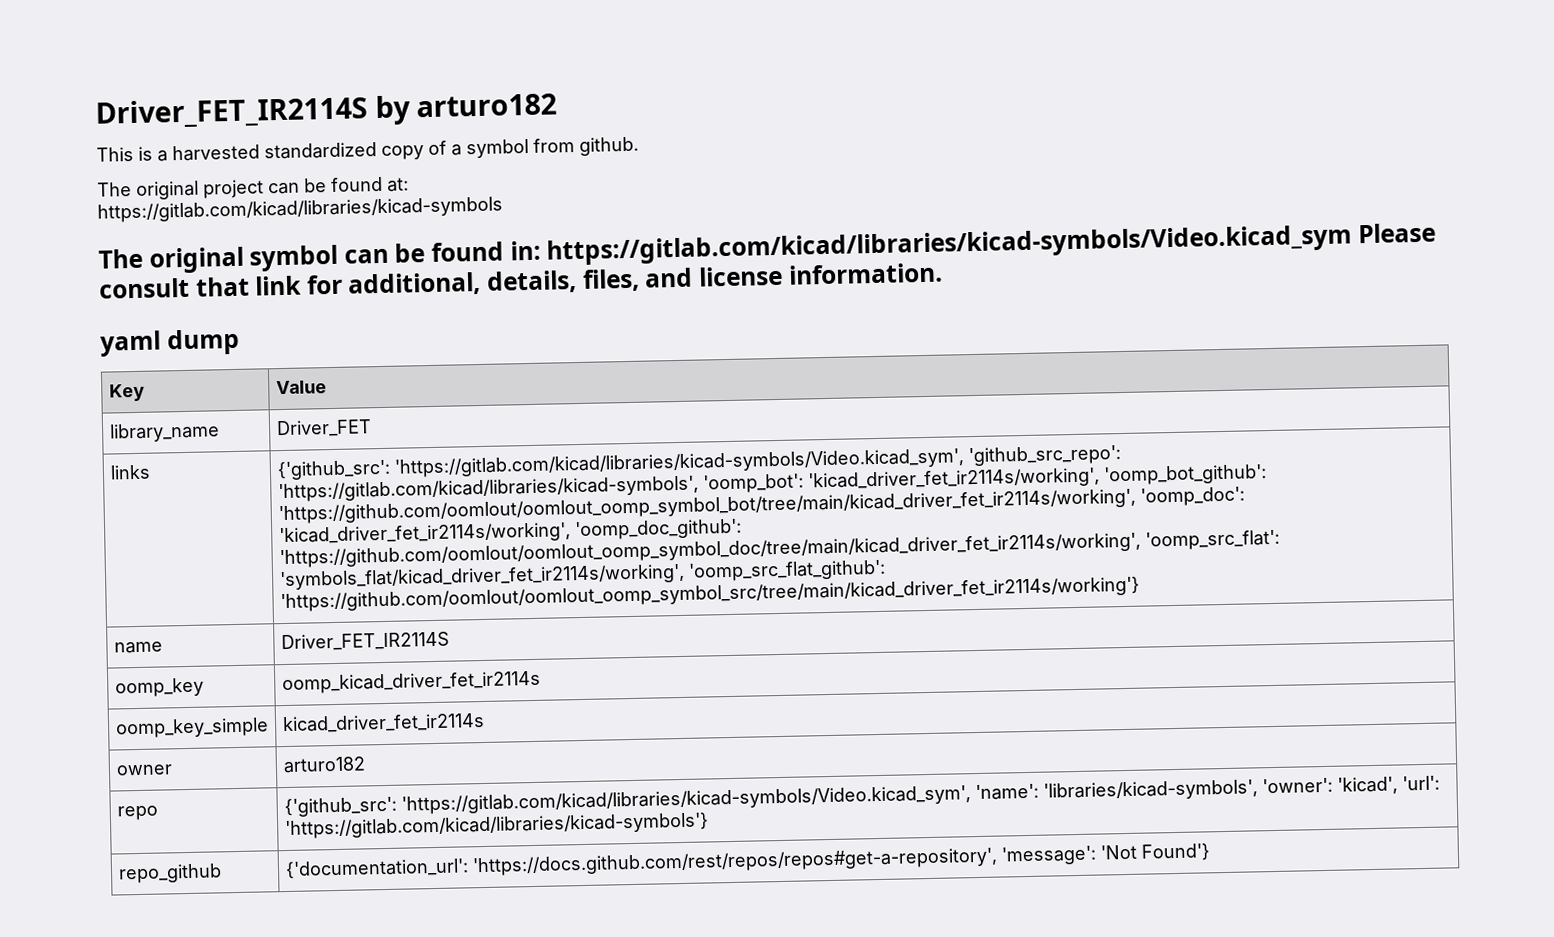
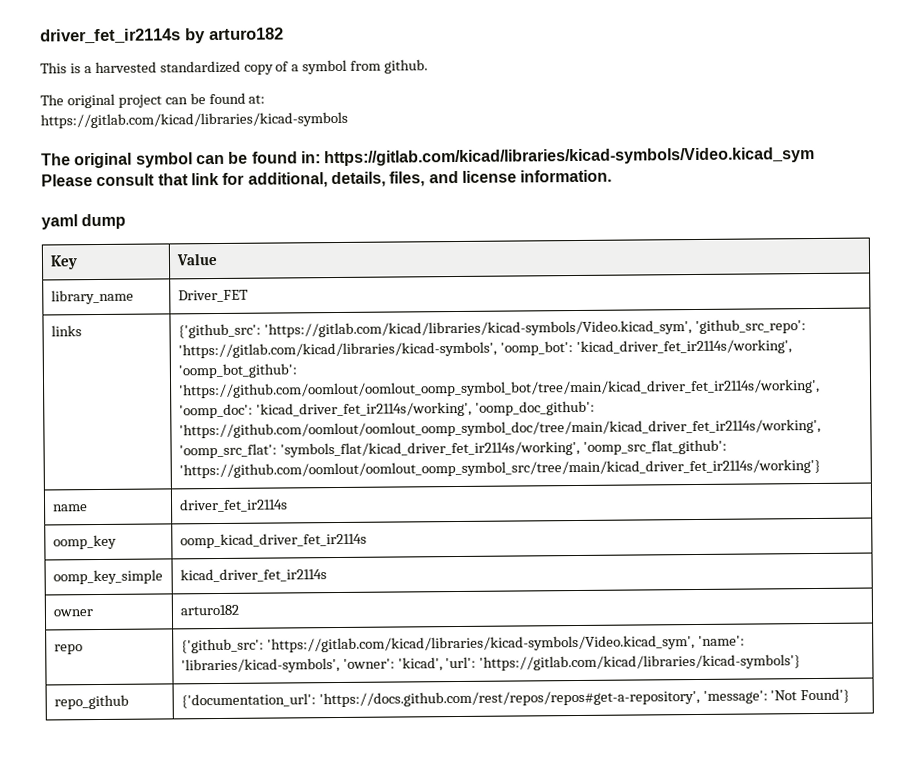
[95,96,368,129] Driver_FET_IR2114S -> [40,28,181,44] driver_fet_ir2114s
[280,631,450,652] Driver_FET_IR2114S -> [178,498,288,513] driver_fet_ir2114s

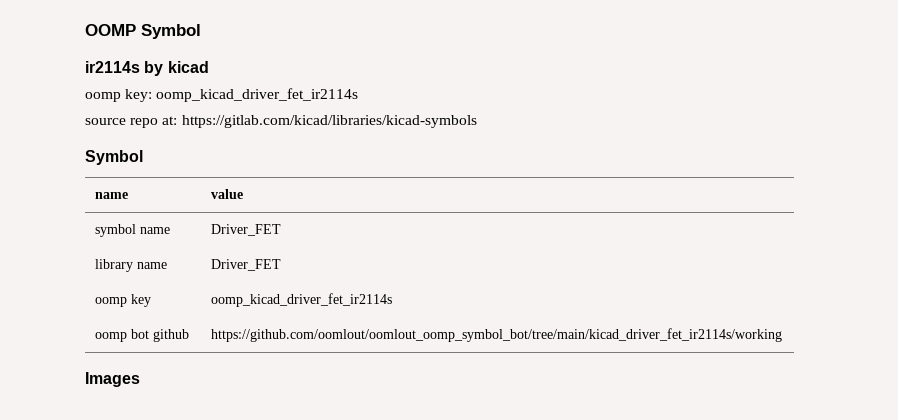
[40,27,284,44] [40,59,429,75] [40,92,246,109] driver_fet_ir2114s by arturo182 // This is a harvested standardized copy of a symbol from github. // The original project can be found -> [85,24,201,39] [85,61,209,76] [85,88,359,102] [85,118,159,128] OOMP Symbol // ir2114s by kicad // oomp key: oomp_kicad_driver_fet_ir2114s // source repo
(266, 99) // -> (178, 120) none
[41,146,816,169] [41,169,613,188] [41,213,127,230] [49,255,78,270] [175,253,218,266] [50,289,134,305] [177,289,249,303] [50,325,82,337] [177,319,806,339] [177,339,792,359] [177,363,820,399] [178,400,595,419] [178,418,821,439] [178,439,727,459] [178,458,821,479] [52,504,88,512] [178,498,288,513] [52,534,117,550] [179,532,367,549] [52,569,163,585] [179,568,327,583] [52,609,93,617] [179,604,239,616] [53,644,83,655] [180,635,745,654] [180,654,802,674] [53,694,129,710] [180,688,851,709] The original symbol can be found in: https://gitlab.com/kicad/libraries/kicad-symbols/Video.kicad_sym Please consult that link for additional, details, files, and license information. // yaml dump // Key | Value // library_name | Driver_FET // links | {'github_src': 'https://gitlab.com/kicad/libraries/kicad-symbols/Video.kicad_sym', 'github_src_repo': 'https://gitlab.com/kicad/libraries/kicad-symbols', 'oomp_bot': 'kicad_driver_fet_ir2114s/working', 'oomp_bot_github': 'https://github.com/oomlout/oomlout_oomp_symbol_bot/tree/main/kicad_driver_fet_ir2114s/working', 'oomp_doc': 'kicad_driver_fet_ir2114s/working', 'oomp_doc_github': 'https://github.com/oomlout/oomlout_oomp_symbol_doc/tree/main/kicad_driver_fet_ir2114s/working', 'oomp_src_flat': 'symbols_flat/kicad_driver_fet_ir2114s/working', 'oomp_src_flat_github': 'https://github.com/oomlout/oomlout_oomp_symbol_src/tree/main/kicad_driver_fet_ir2114s/working'} // name | driver_fet_ir2114s // oomp_key | oomp_kicad_driver_fet_ir2114s // oomp_key_simple | kicad_driver_fet_ir2114s // owner | arturo182 // repo | {'github_src': 'https://gitlab.com/kicad/libraries/kicad-symbols/Video.kicad_sym', 'name': 'libraries/kicad-symbols', 'owner': 'kicad', 'url': 'https://gitlab.com/kicad/libraries/kicad-symbols'} // repo_github | {'documentation_url': 'https://docs.github.com/rest/repos/repos#get-a-repository', 'message': 'Not Found'} -> [85,150,143,165] [94,192,128,199] [210,189,243,199] [94,224,170,237] [210,224,281,236] [94,259,167,272] [210,259,281,271] [94,294,151,307] [210,293,392,307] [94,329,189,342] [210,328,782,342] [85,372,140,387] Symbol // name | value // symbol name | Driver_FET // library name | Driver_FET // oomp key | oomp_kicad_driver_fet_ir2114s // oomp bot github | https://github.com/oomlout/oomlout_oomp_symbol_bot/tree/main/kicad_driver_fet_ir2114s/working // Images

